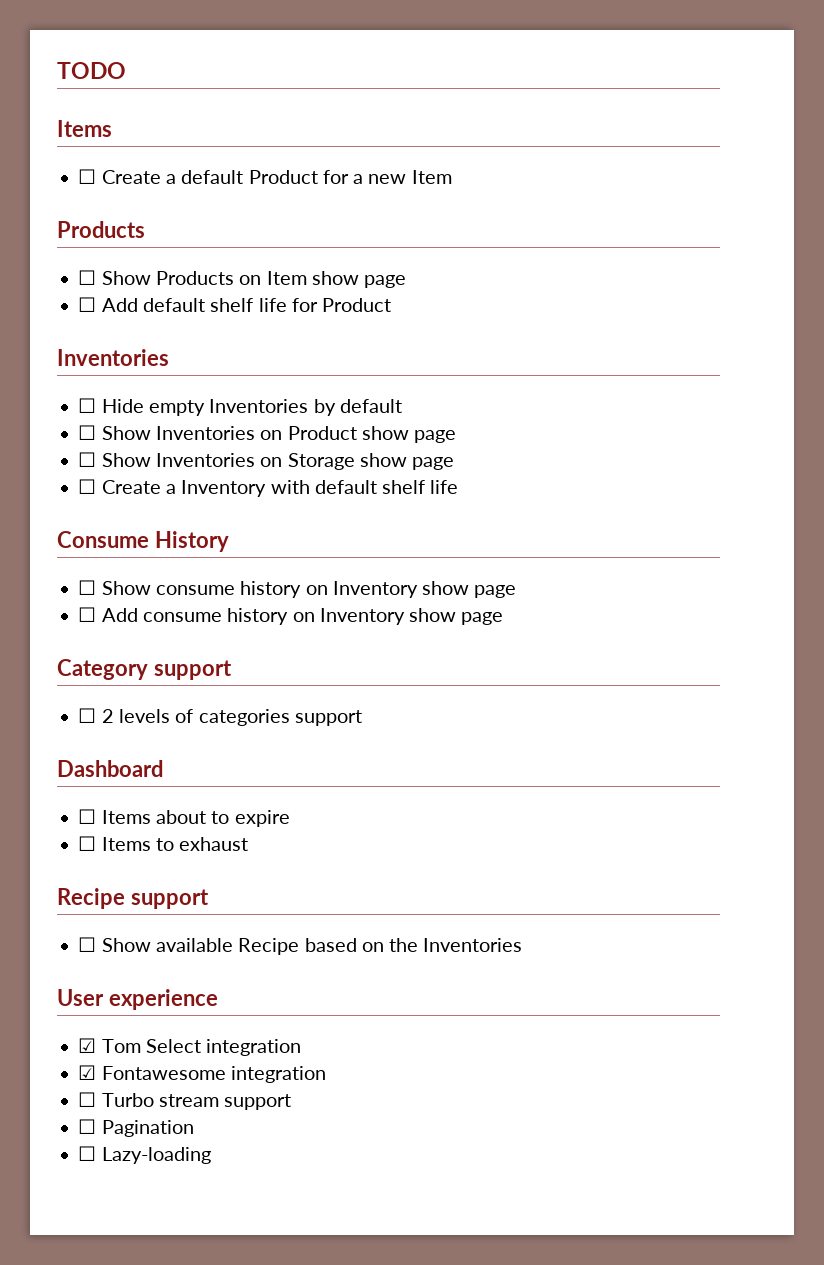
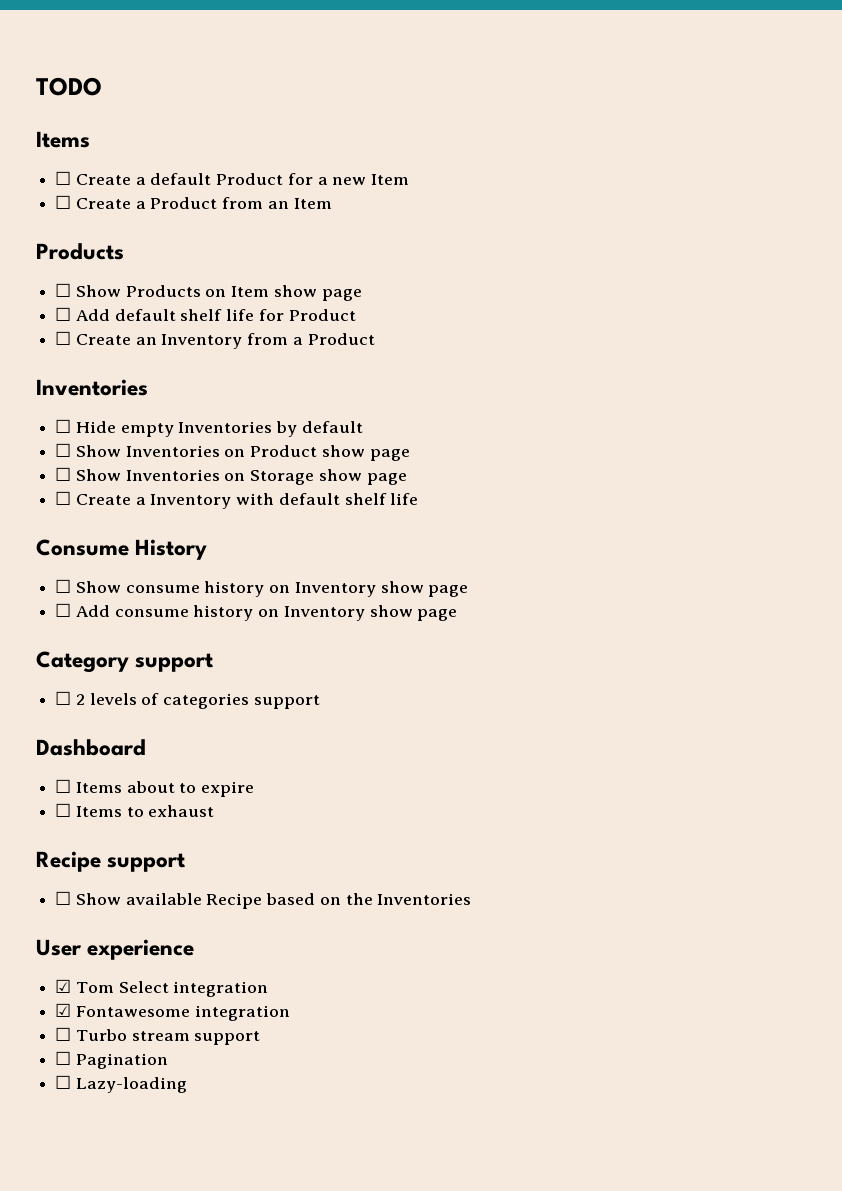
(452, 177) none -> [55,195,332,209] // ☐ Create a Product from an Item
(392, 305) none -> [55,331,375,349] // ☐ Create an Inventory from a Product

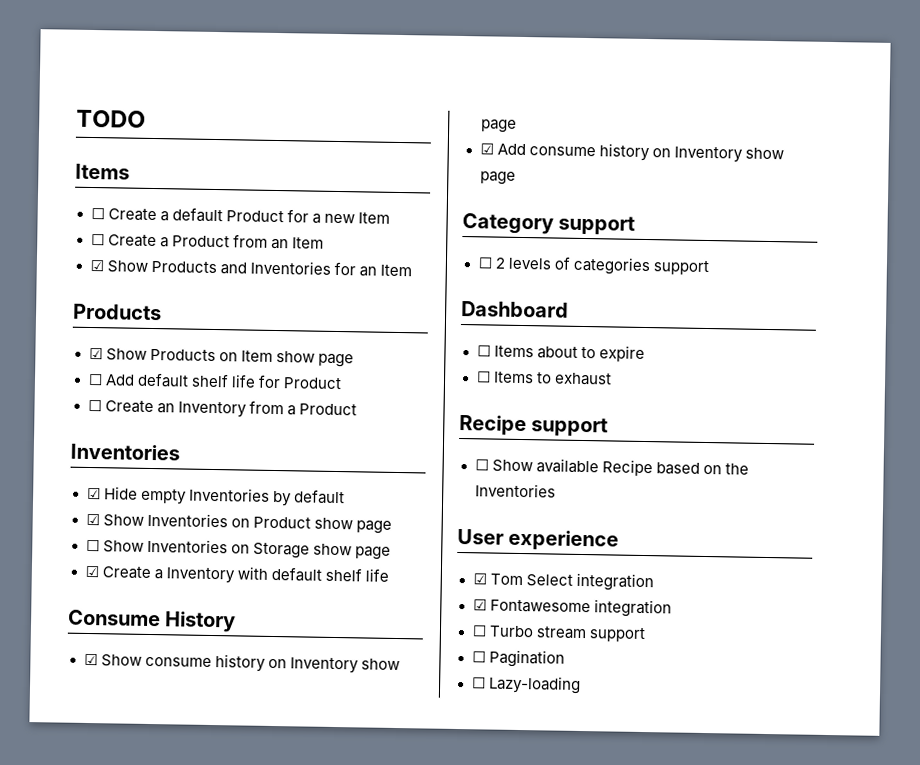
(332, 203) none -> [89,259,412,277] // ☑ Show Products and Inventories for an Item
[55,283,72,297] ☐ -> [88,347,103,360] ☑
[55,419,72,433] ☐ -> [86,487,101,500] ☑
[55,443,72,457] ☐ -> [85,513,100,526] ☑
[55,491,72,505] ☐ -> [84,565,99,578] ☑
[55,579,72,593] ☐ -> [83,653,98,666] ☑
[55,603,72,617] ☐ -> [479,143,494,155] ☑

